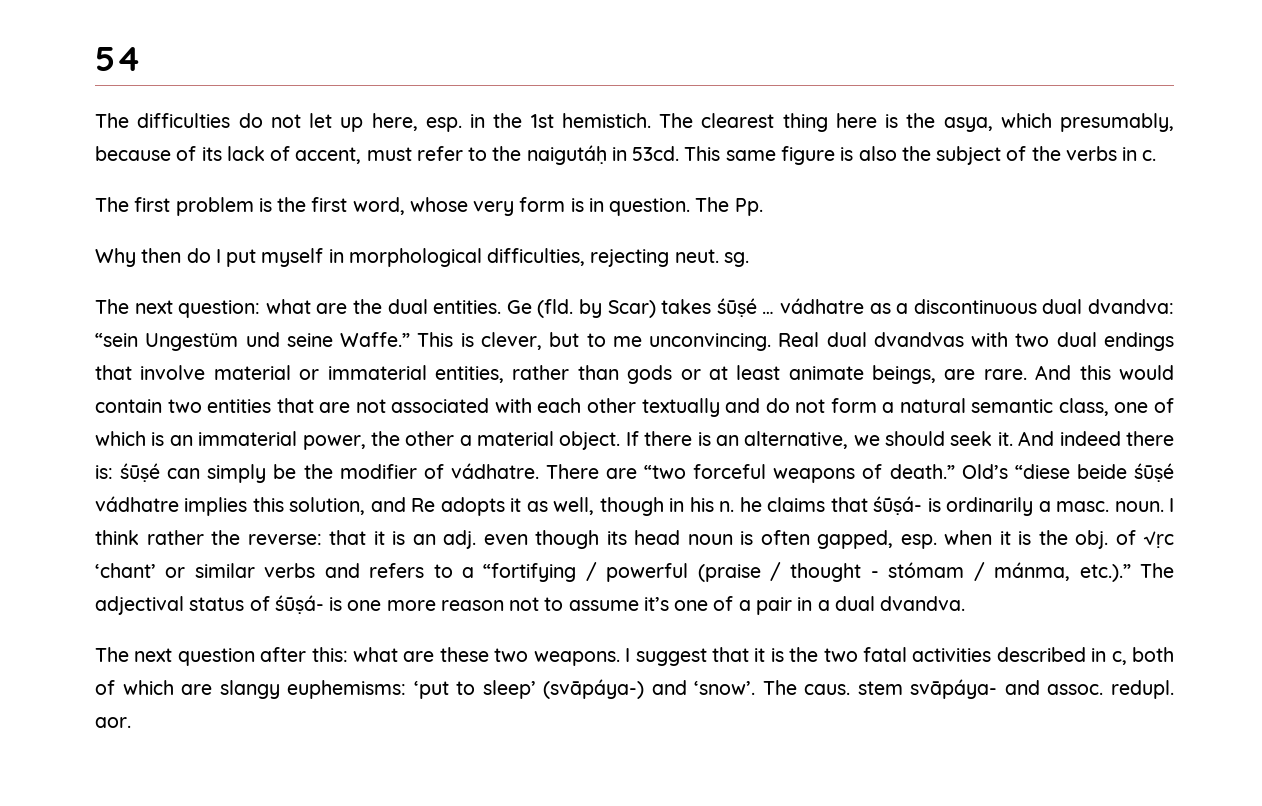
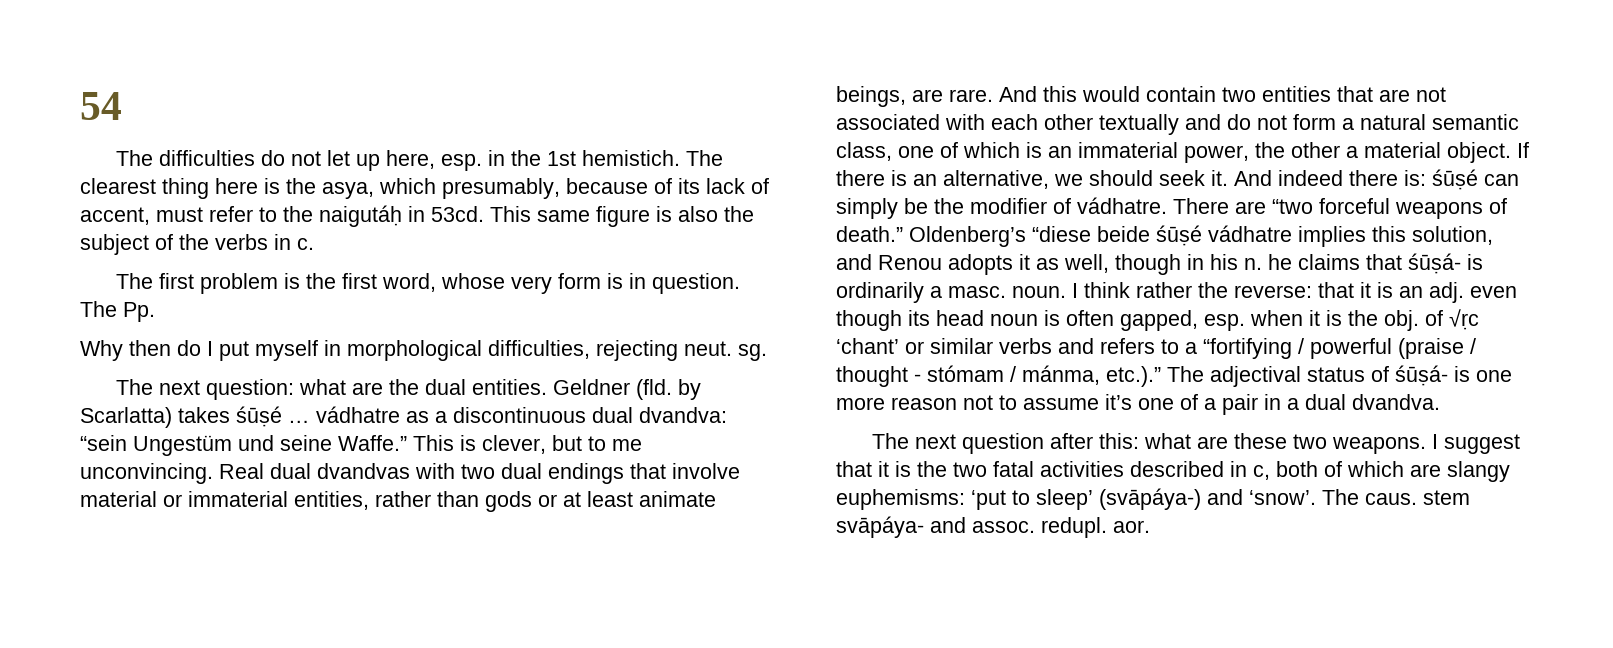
[506,300,532,314] Ge -> [552,379,630,395] Geldner
[607,300,656,318] Scar) -> [80,407,172,428] Scarlatta)
[961,464,1008,479] Old’s -> [909,226,1026,247] Oldenberg’s
[411,498,436,512] Re -> [878,255,942,270] Renou

